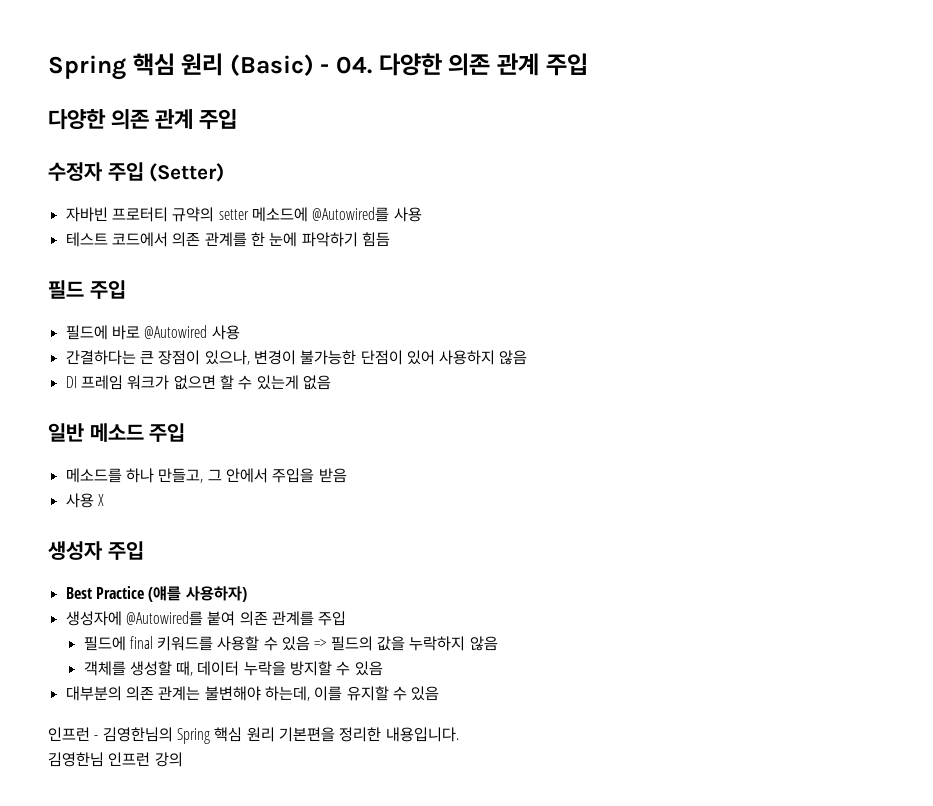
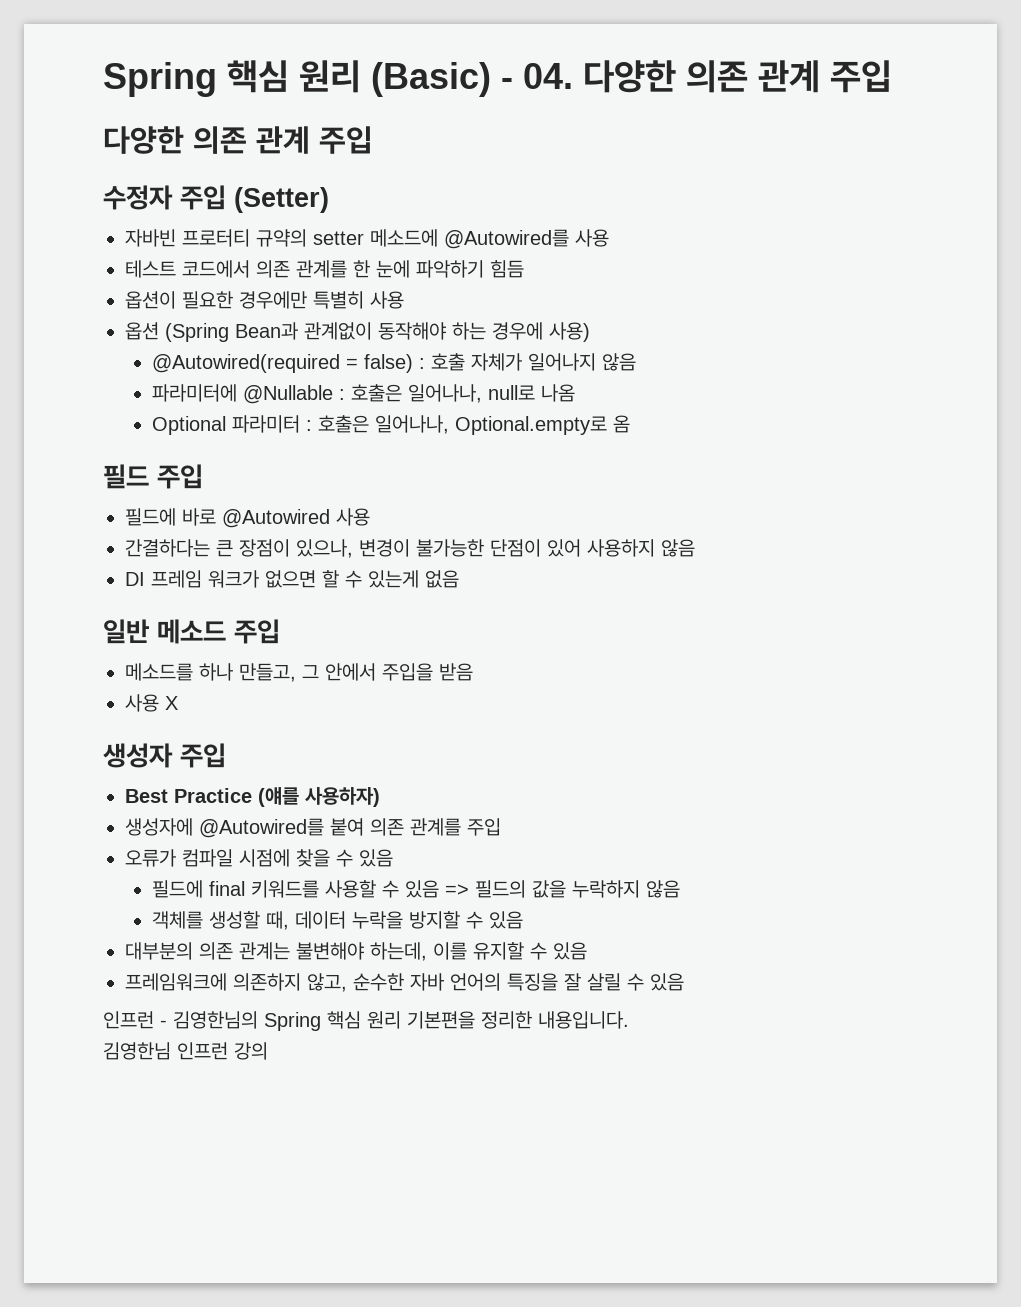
(390, 239) none -> [125,291,404,309] [125,322,590,342] [151,353,636,373] [151,384,575,404] [151,415,630,435] // 옵션이 필요한 경우에만 특별히 사용 // 옵션 (Spring Bean과 관계없이 동작해야 하는 경우에 사용) // @Autowired(required = false) : 호출 자체가 일어나지 않음 // 파라미터에 @Nullable : 호출은 일어나나, null로 나옴 // Optional 파라미터 : 호출은 일어나나, Optional.empty로 옴
(347, 618) none -> [125,849,393,867] // 오류가 컴파일 시점에 찾을 수 있음
(440, 693) none -> [125,973,684,992] // 프레임워크에 의존하지 않고, 순수한 자바 언어의 특징을 잘 살릴 수 있음

